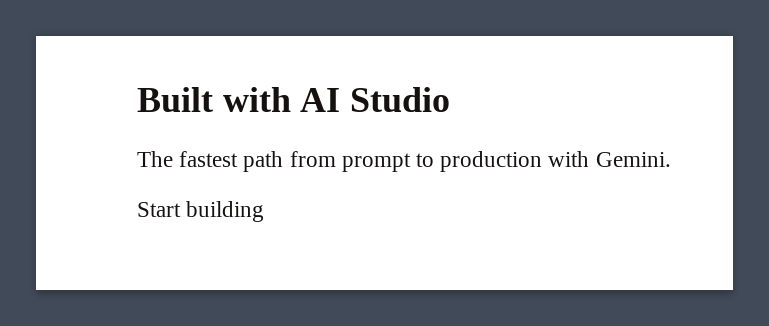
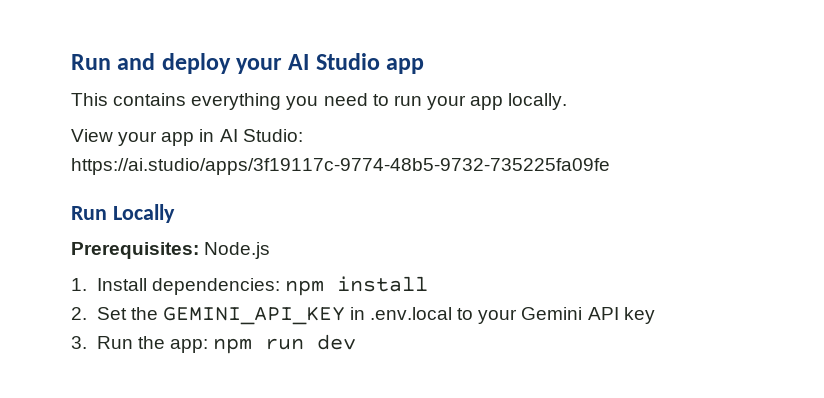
[137,87,451,112] [137,151,671,172] [137,201,265,222] Built with AI Studio // The fastest path from prompt to production with Gemini. // Start building -> [71,53,425,74] [71,93,568,110] [71,129,303,146] [71,158,610,175] [71,204,175,223] [71,242,271,259] [71,276,428,296] [71,306,655,325] [71,334,356,354] Run and deploy your AI Studio app // This contains everything you need to run your app locally. // View your app in AI Studio: https://ai.studio/apps/3f19117c-9774-48b5-9732-735225fa09fe // Run Locally // Prerequisites: Node.js // 1. Install dependencies: npm install // 2. Set the GEMINI_API_KEY in .env.local to your Gemini API key // 3. Run the app: npm run dev

